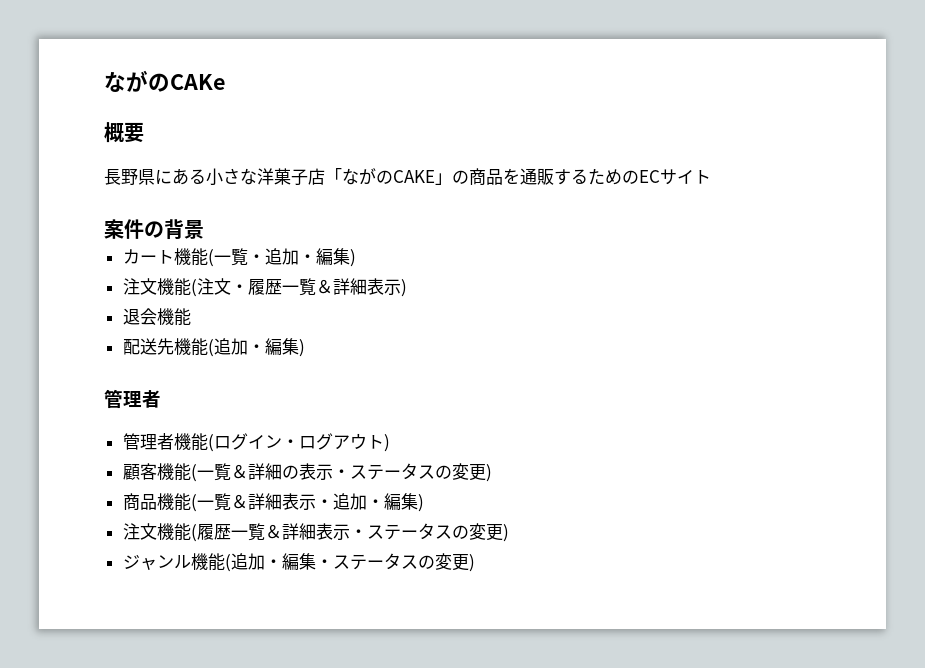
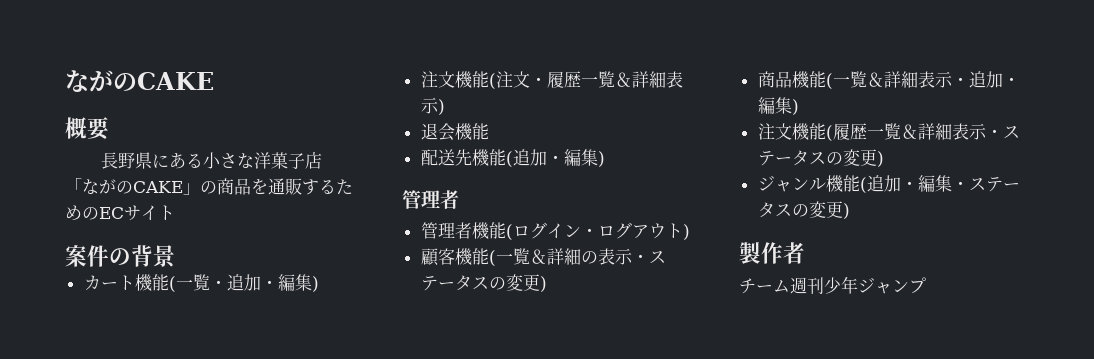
[104,70,225,92] ながのCAKe -> [65,70,214,92] ながのCAKE
(475, 563) none -> [739,242,805,264] [739,276,926,295] // 製作者 // チーム週刊少年ジャンプ

